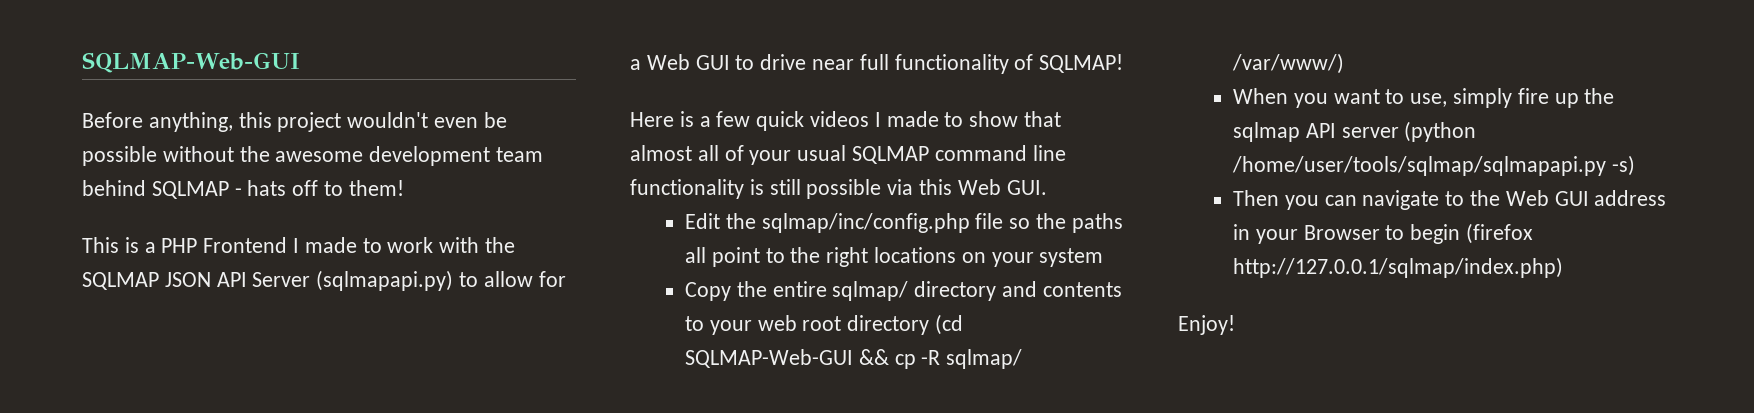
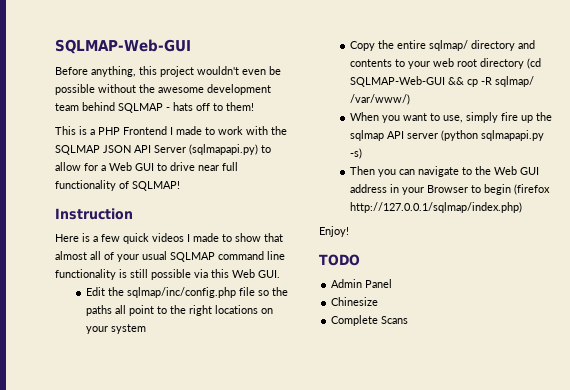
(1124, 63) none -> [55,208,133,220] // Instruction
[1232,156,1607,176] /home/user/tools/sqlmap/sqlmapapi.py -> [481,130,545,141] sqlmapapi.py
(1235, 325) none -> [319,254,360,266] [331,279,393,288] [331,297,379,306] [331,315,409,326] // TODO // Admin Panel // Chinesize // Complete Scans

